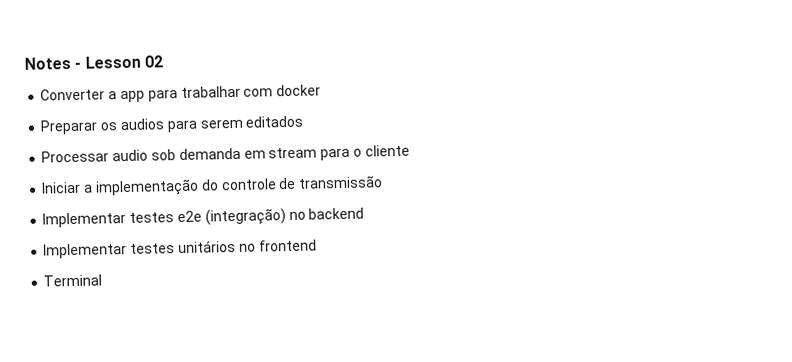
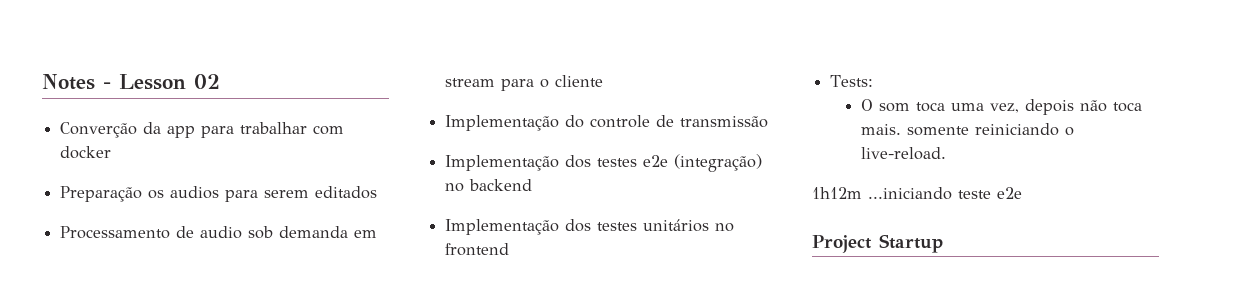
[40,88,118,101] Converter a -> [60,122,162,138] Converção da
[40,119,99,135] Preparar -> [60,186,143,202] Preparação
[41,150,110,163] Processar -> [60,226,195,239] Processamento de
[41,178,199,197] Iniciar a implementação -> [445,115,560,131] Implementação
[42,211,127,228] Implementar -> [445,155,592,171] Implementação dos
[43,242,128,259] Implementar -> [445,219,592,235] Implementação dos
[43,274,103,287] Terminal -> [830,75,874,87] [860,99,1142,115] [860,123,1074,136] [860,147,946,160] [812,187,1022,200] [812,234,943,253] Tests: // O som toca uma vez, depois não toca mais. somente reiniciando o live-reload. // 1h12m ...iniciando teste e2e // Project Startup

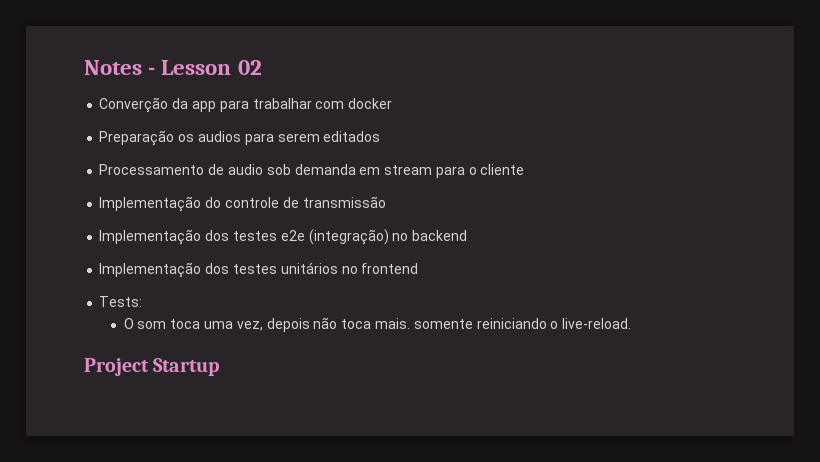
[812,187,1022,200] // 1h12m ...iniciando teste e2e -> (632, 323) none

